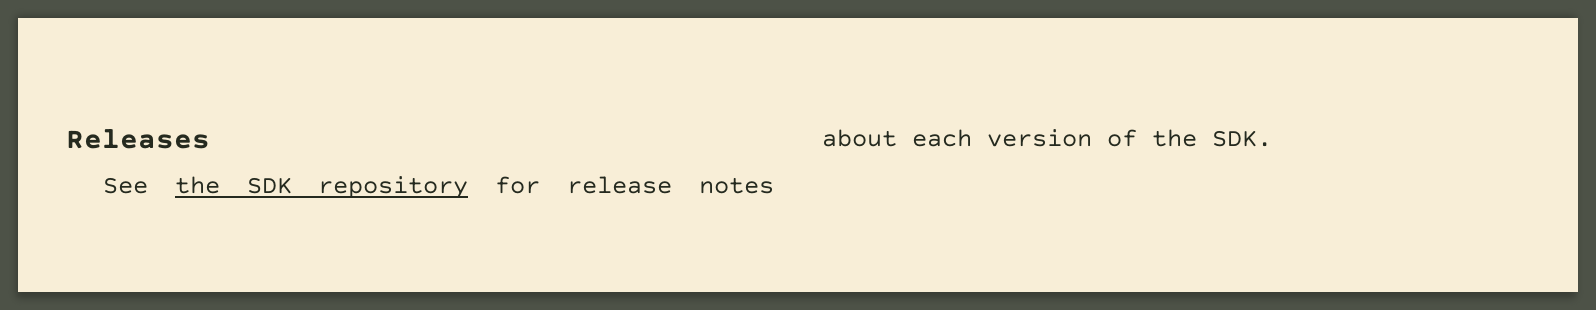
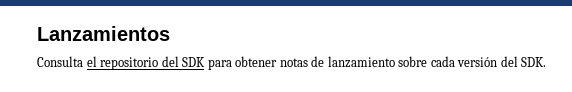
[66,129,210,149] [102,176,774,199] [822,129,1197,147] Releases // See the SDK repository for release notes about each version of the -> [37,26,170,41] [37,56,518,70] Lanzamientos // Consulta el repositorio del SDK para obtener notas de lanzamiento sobre cada versión del

